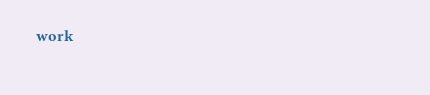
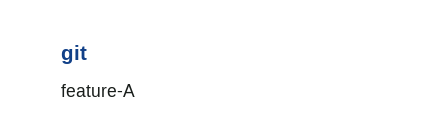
[36,30,74,41] work -> [61,45,87,64] [61,84,135,97] git // feature-A

